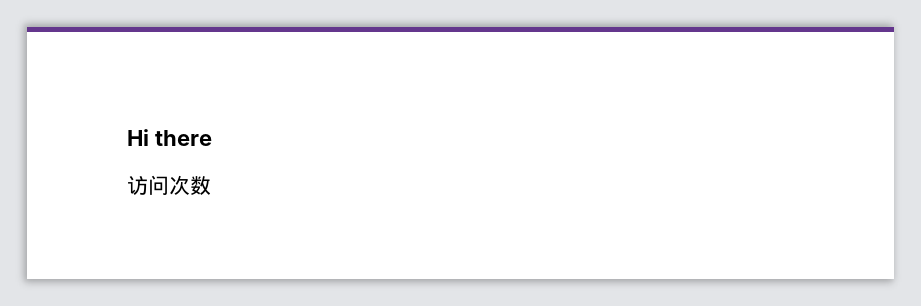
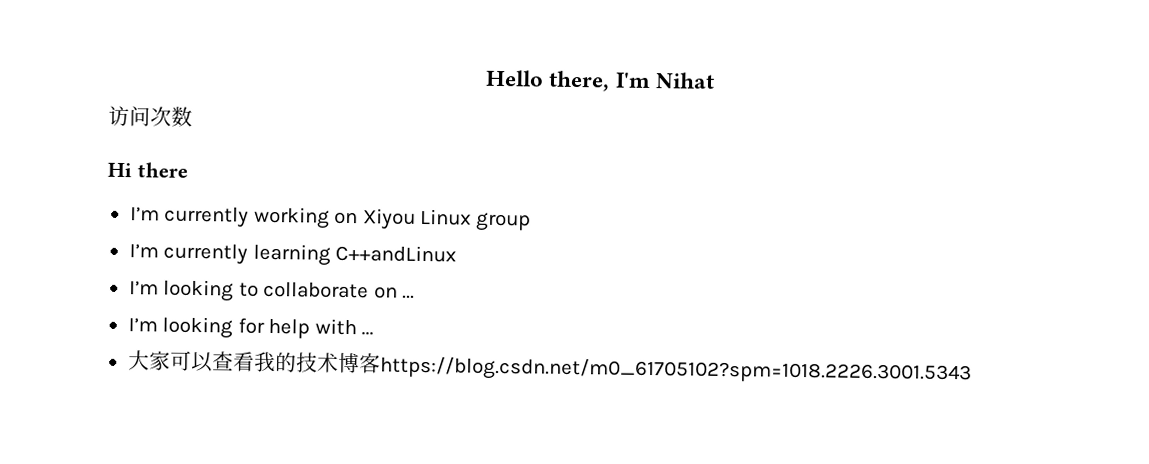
[127,129,212,146] [127,175,211,195] Hi there // 访问次数 -> [485,69,715,92] [108,105,193,127] [107,162,188,178] [129,206,531,232] [128,243,457,266] [128,279,416,302] [127,316,375,339] [127,350,972,386] Hello there, I'm Nihat // 访问次数 // Hi there // I’m currently working on Xiyou Linux group // I’m currently learning C++andLinux // I’m looking to collaborate on ... // I’m looking for help with ... // 大家可以查看我的技术博客https://blog.csdn.net/m0_61705102?spm=1018.2226.3001.5343

